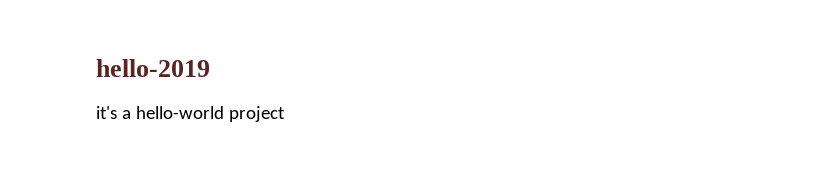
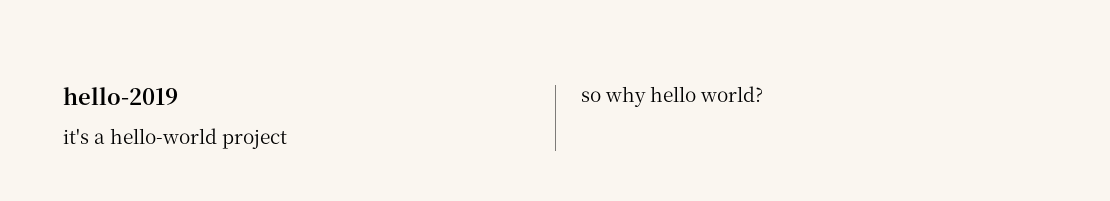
(285, 114) none -> [581,86,764,107] // so why hello world?

